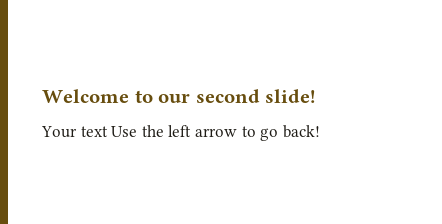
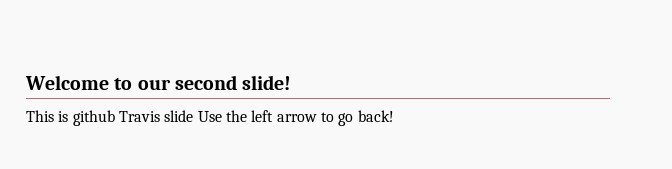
[41,126,108,138] Your text -> [26,110,194,126] This is github Travis slide

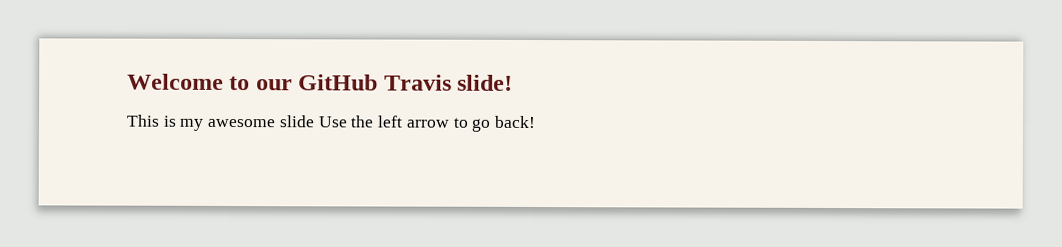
[174,75,237,90] second -> [298,74,452,91] GitHub Travis
[72,110,160,126] github Travis -> [179,118,277,131] my awesome

